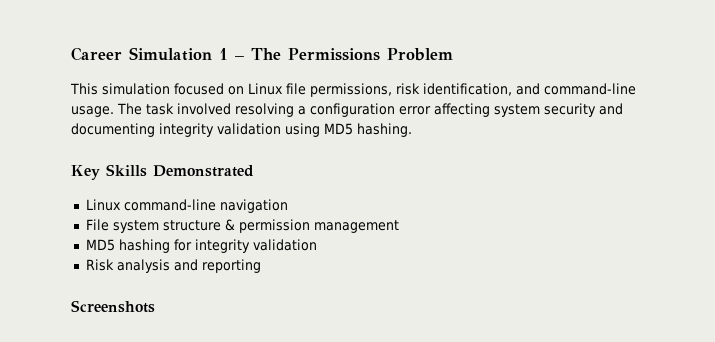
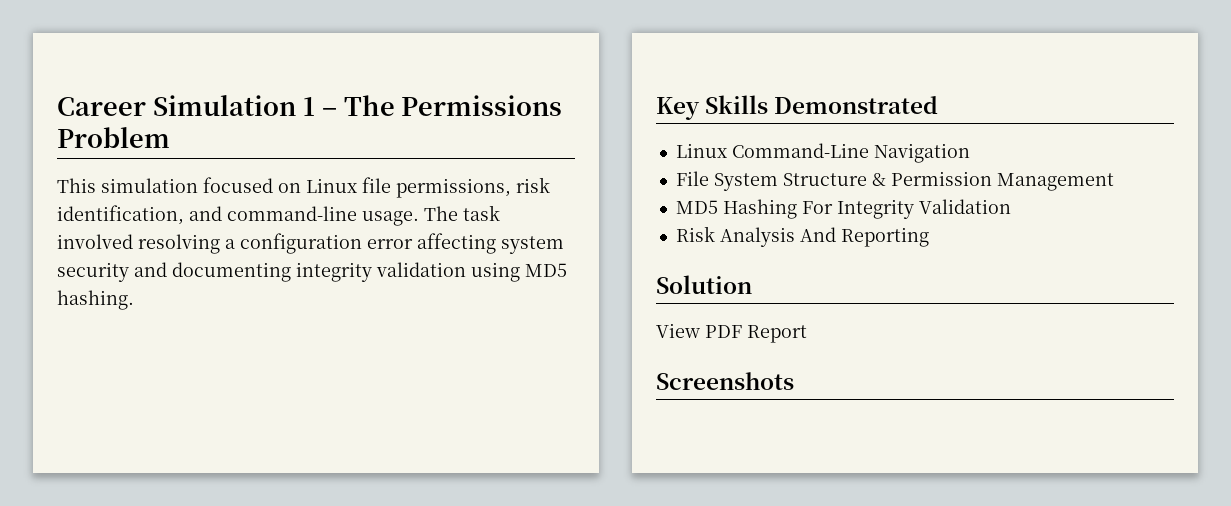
[123,199,288,213] command-line navigation -> [731,143,970,163] Command-Line Navigation
[112,219,399,233] [85,239,317,253] [85,259,261,273] system structure & permission management // MD5 hashing for integrity validation // Risk analysis and reporting -> [713,171,1114,191] [675,199,1011,219] [675,226,929,247] [656,275,752,294] [656,323,807,343] System Structure & Permission Management // MD5 Hashing For Integrity Validation // Risk Analysis And Reporting // Solution // View PDF Report

